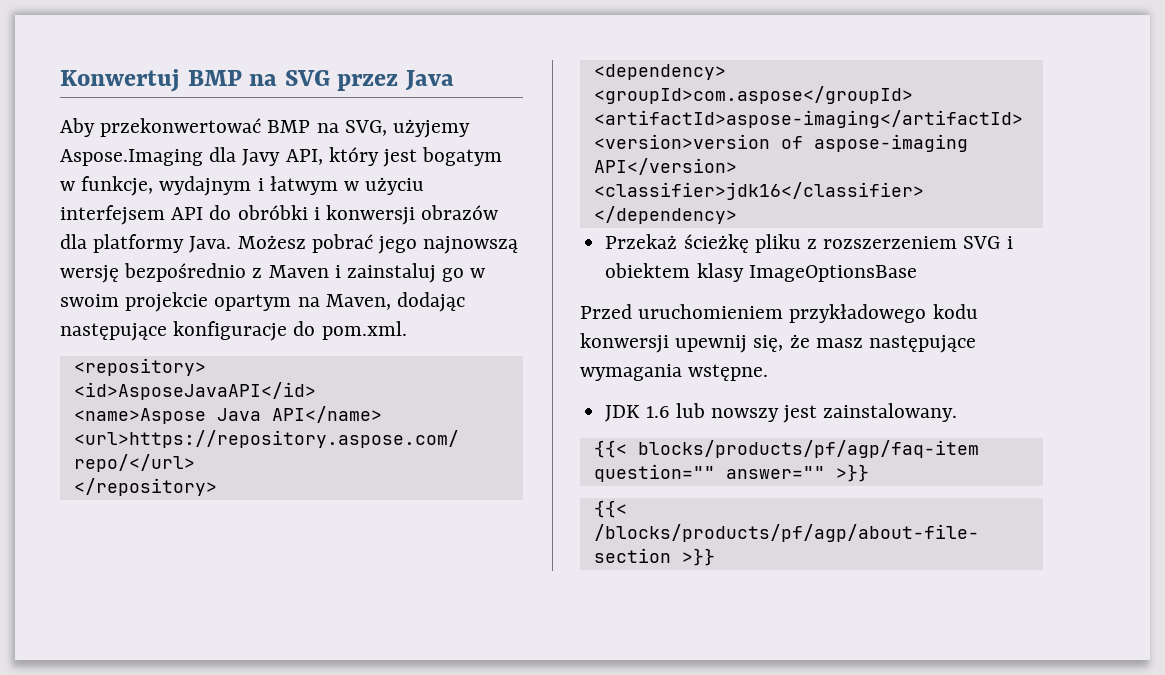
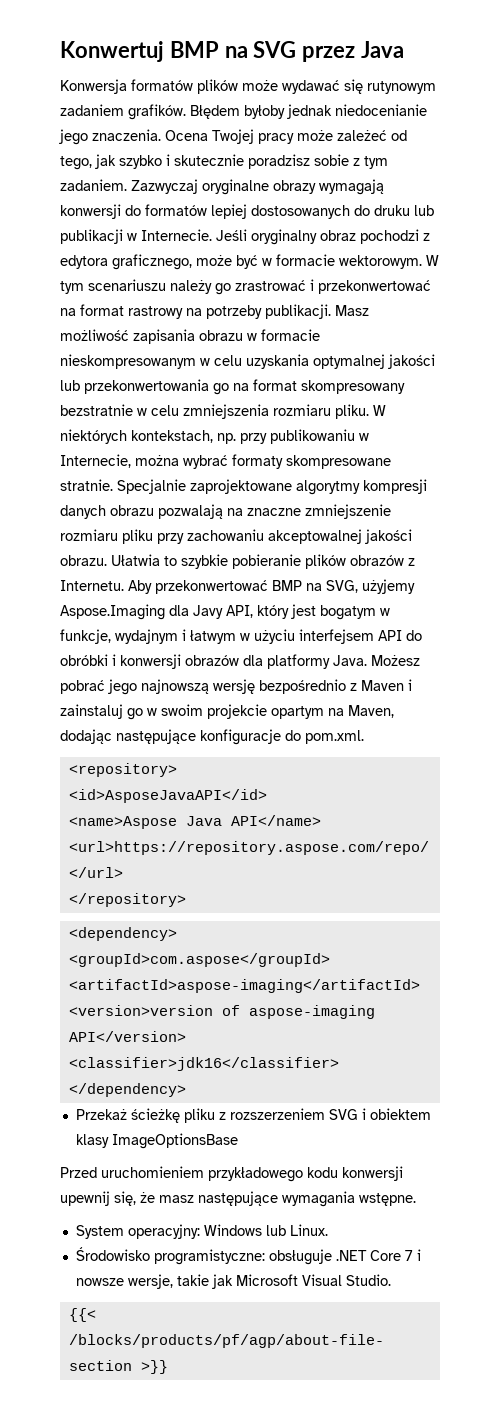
(454, 80) none -> [60,79,436,94] [60,104,427,120] [59,129,407,145] [60,154,388,170] [60,179,384,195] [60,204,434,219] [60,229,430,245] [60,254,439,270] [60,279,431,295] [60,304,369,319] [60,329,320,344] [60,354,435,369] [60,379,405,395] [60,404,386,419] [60,429,369,444] [60,454,391,469] [60,479,427,495] [60,504,391,519] [60,529,412,544] [60,554,415,569] [60,580,124,591] Konwersja formatów plików może wydawać się rutynowym zadaniem grafików. Błędem byłoby jednak niedocenianie jego znaczenia. Ocena Twojej pracy może zależeć od tego, jak szybko i skutecznie poradzisz sobie z tym zadaniem. Zazwyczaj oryginalne obrazy wymagają konwersji do formatów lepiej dostosowanych do druku lub publikacji w Internecie. Jeśli oryginalny obraz pochodzi z edytora graficznego, może być w formacie wektorowym. W tym scenariuszu należy go zrastrować i przekonwertować na format rastrowy na potrzeby publikacji. Masz możliwość zapisania obrazu w formacie nieskompresowanym w celu uzyskania optymalnej jakości lub przekonwertowania go na format skompresowany bezstratnie w celu zmniejszenia rozmiaru pliku. W niektórych kontekstach, np. przy publikowaniu w Internecie, można wybrać formaty skompresowane stratnie. Specjalnie zaprojektowane algorytmy kompresji danych obrazu pozwalają na znaczne zmniejszenie rozmiaru pliku przy zachowaniu akceptowalnej jakości obrazu. Ułatwia to szybkie pobieranie plików obrazów z Internetu.
[605,403,958,423] [593,440,979,458] [593,464,869,482] JDK 1.6 lub nowszy jest zainstalowany. // {{< blocks/products/pf/agp/faq-item question="" answer="" >}} -> [75,1224,328,1239] [75,1247,421,1265] [75,1274,391,1289] System operacyjny: Windows lub Linux. // Środowisko programistyczne: obsługuje .NET Core 7 i nowsze wersje, takie jak Microsoft Visual Studio.

